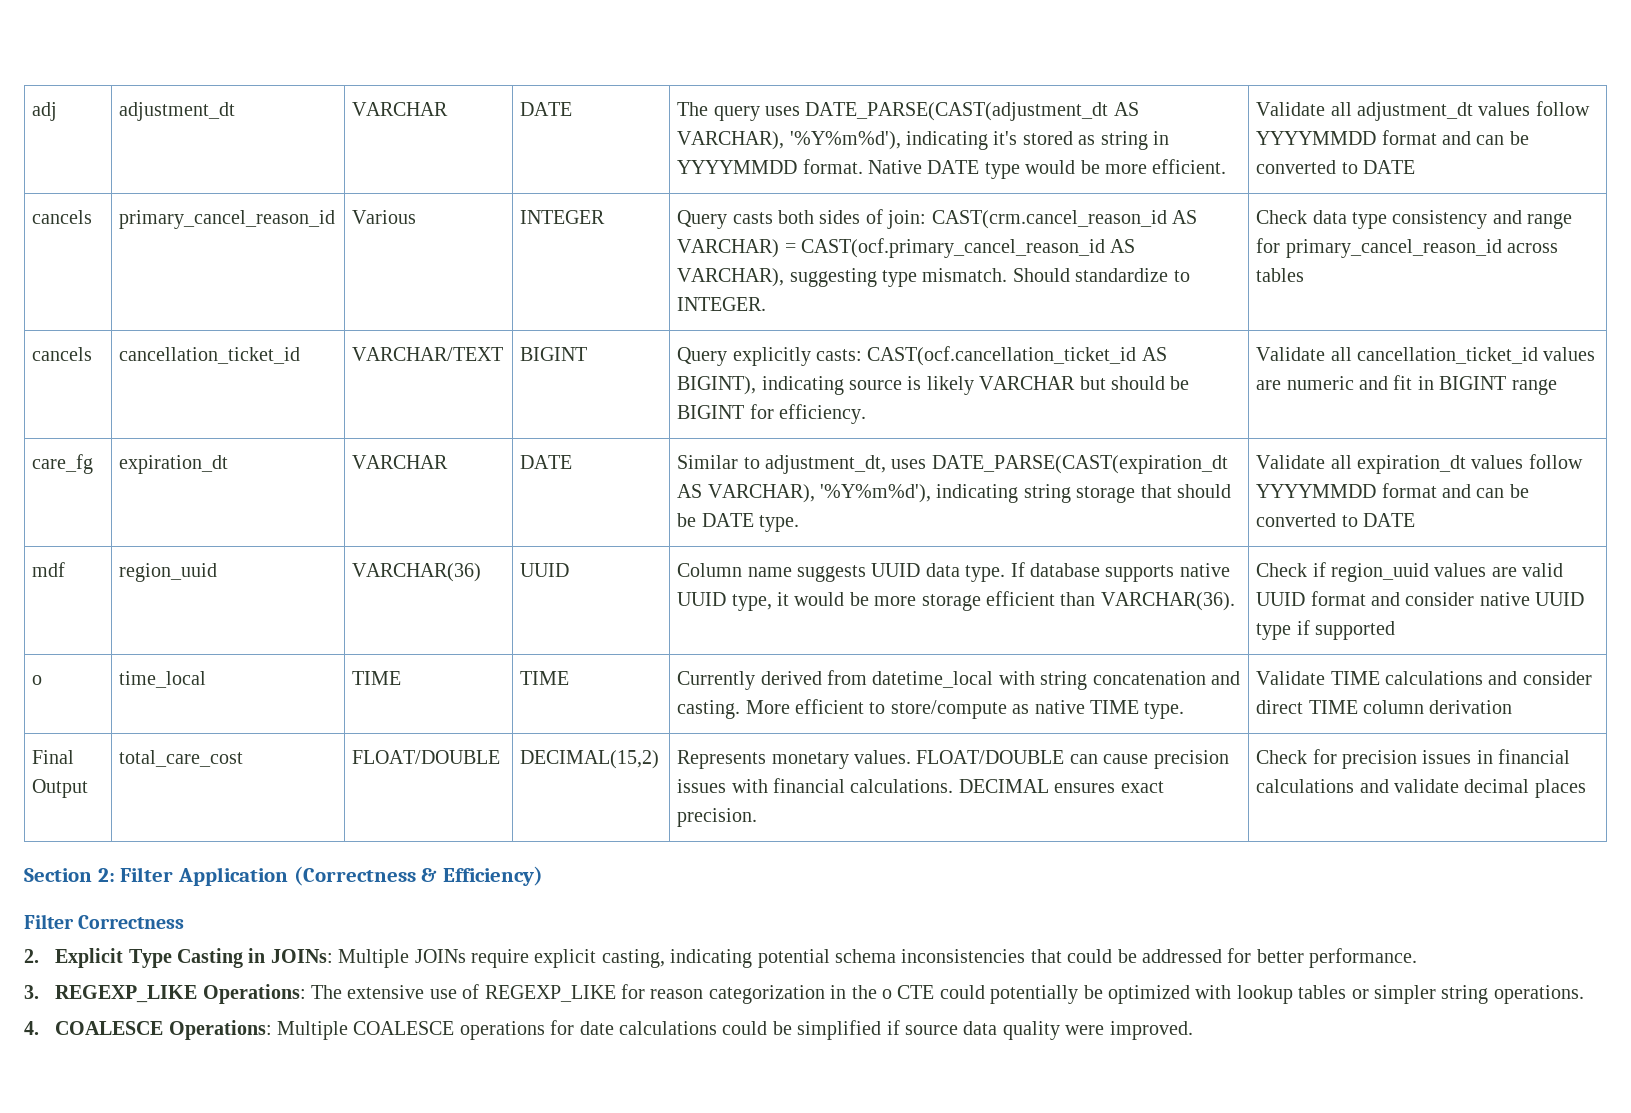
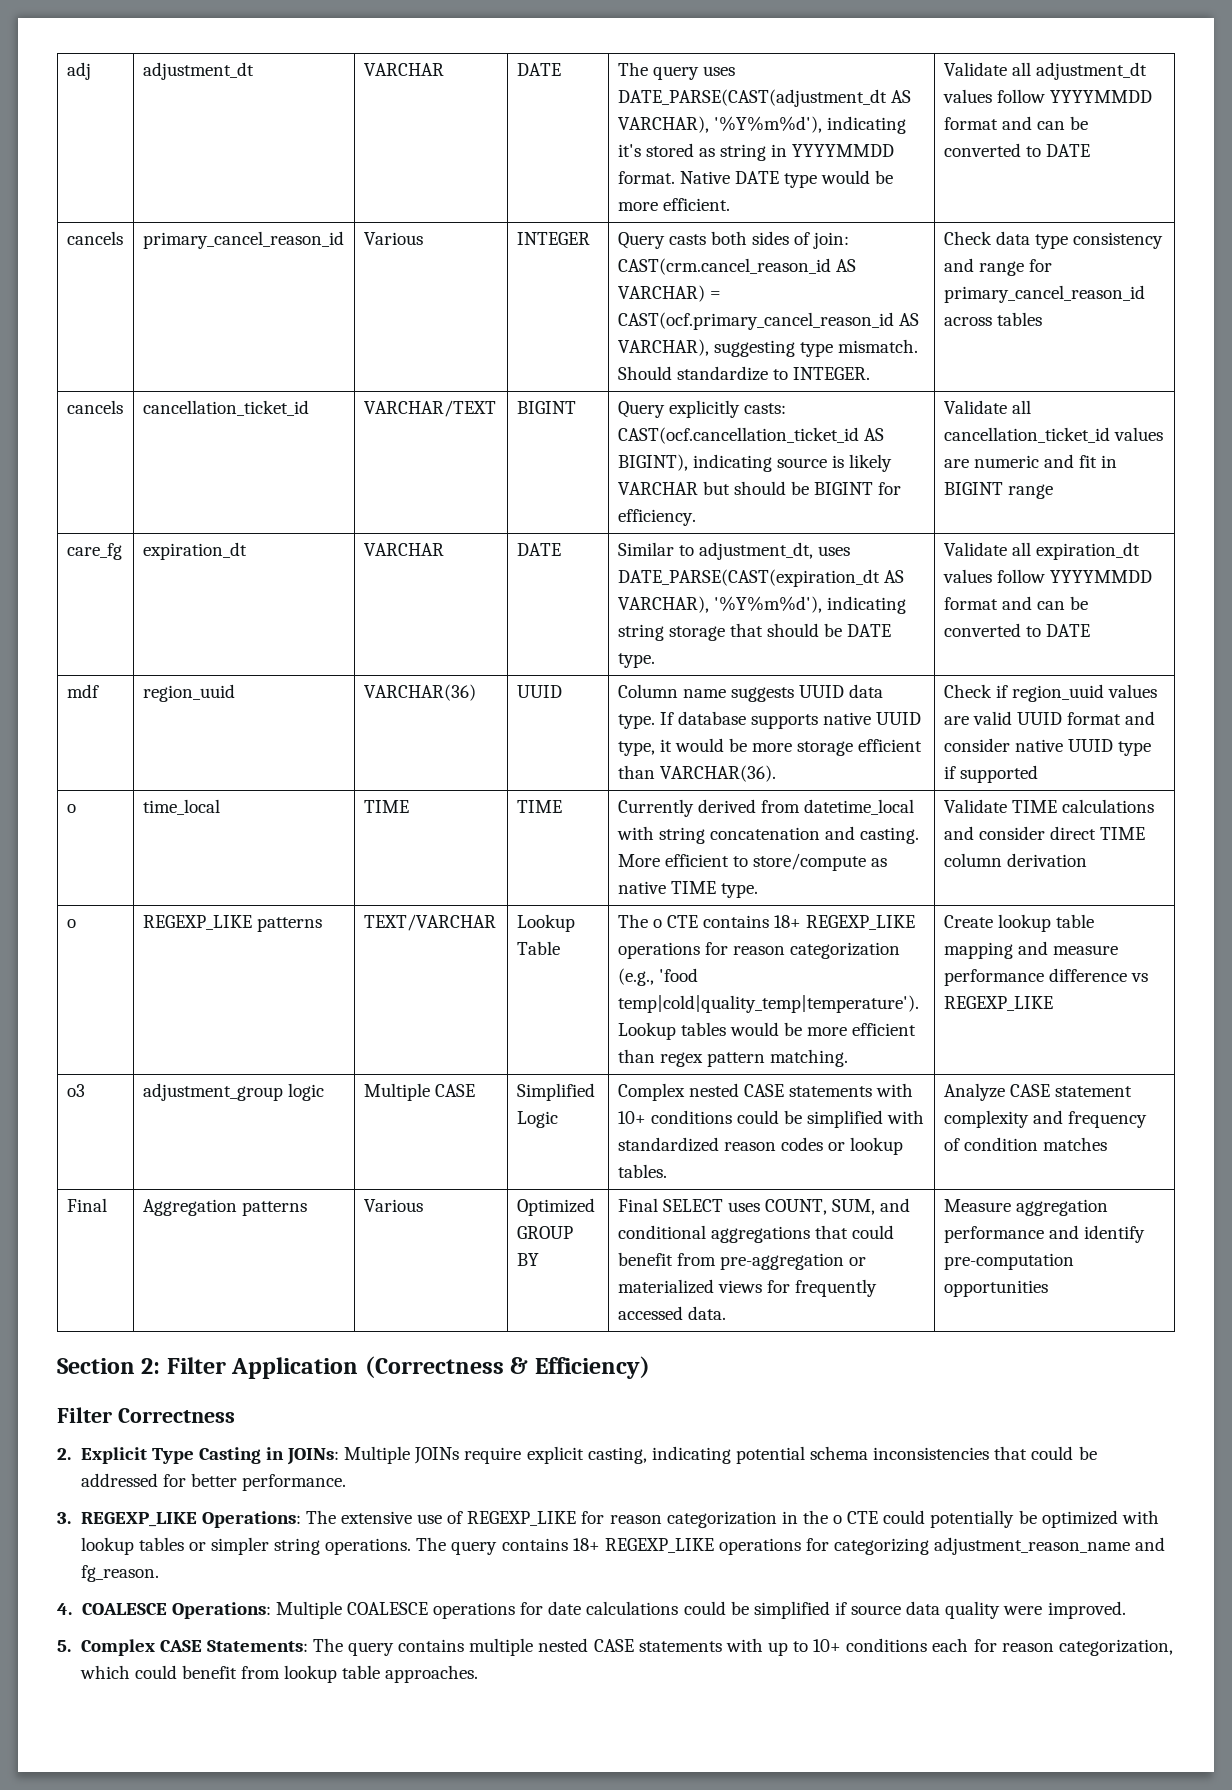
[32,750,75,764] [32,779,89,798] [119,750,244,767] [352,750,501,764] [520,750,660,769] [677,750,1229,769] [677,778,1164,793] [677,808,758,827] [1256,749,1571,769] [1256,779,1586,798] Final Output | total_care_cost | FLOAT/DOUBLE | DECIMAL(15,2) | Represents monetary values. FLOAT/DOUBLE can cause precision issues with financial calculations. DECIMAL ensures exact precision. | Check for precision issues in financial calculations and validate decimal places -> [66,919,76,928] [142,915,322,932] [363,914,496,931] [516,914,575,932] [516,941,560,955] [617,914,916,930] [617,942,901,959] [617,968,698,986] [617,995,919,1013] [617,1022,917,1040] [617,1049,849,1067] [943,914,1094,932] [943,941,1118,959] [943,968,1148,986] [943,996,1053,1011] [66,1084,85,1097] [142,1083,324,1101] [363,1083,475,1101] [516,1083,595,1101] [516,1111,558,1128] [617,1083,914,1101] [617,1110,925,1128] [617,1137,904,1155] [617,1164,667,1178] [943,1083,1132,1101] [943,1110,1147,1128] [943,1137,1107,1151] [66,1198,107,1212] [142,1199,307,1216] [363,1199,423,1212] [516,1198,595,1216] [516,1226,573,1239] [516,1253,539,1266] [617,1198,911,1215] [617,1225,895,1243] [617,1252,867,1270] [617,1279,878,1297] [617,1306,726,1320] [943,1199,1108,1216] [943,1225,1145,1243] [943,1253,1074,1270] [943,1280,1048,1297] o | REGEXP_LIKE patterns | TEXT/VARCHAR | Lookup Table | The o CTE contains 18+ REGEXP_LIKE operations for reason categorization (e.g., 'food temp|cold|quality_temp|temperature'). Lookup tables would be more efficient than regex pattern matching. | Create lookup table mapping and measure performance difference vs REGEXP_LIKE // o3 | adjustment_group logic | Multiple CASE | Simplified Logic | Complex nested CASE statements with 10+ conditions could be simplified with standardized reason codes or lookup tables. | Analyze CASE statement complexity and frequency of condition matches // Final | Aggregation patterns | Various | Optimized GROUP BY | Final SELECT uses COUNT, SUM, and conditional aggregations that could benefit from pre-aggregation or materialized views for frequently accessed data. | Measure aggregation performance and identify pre-computation opportunities
(1584, 994) none -> [416,1537,1166,1555] [80,1565,159,1582] The query contains 18+ REGEXP_LIKE operations for categorizing adjustment_reason_name and fg_reason.
(1193, 1030) none -> [57,1638,1173,1656] [79,1665,479,1683] // 5. Complex CASE Statements: The query contains multiple nested CASE statements with up to 10+ conditions each for reason categorization, which could benefit from lookup table approaches.

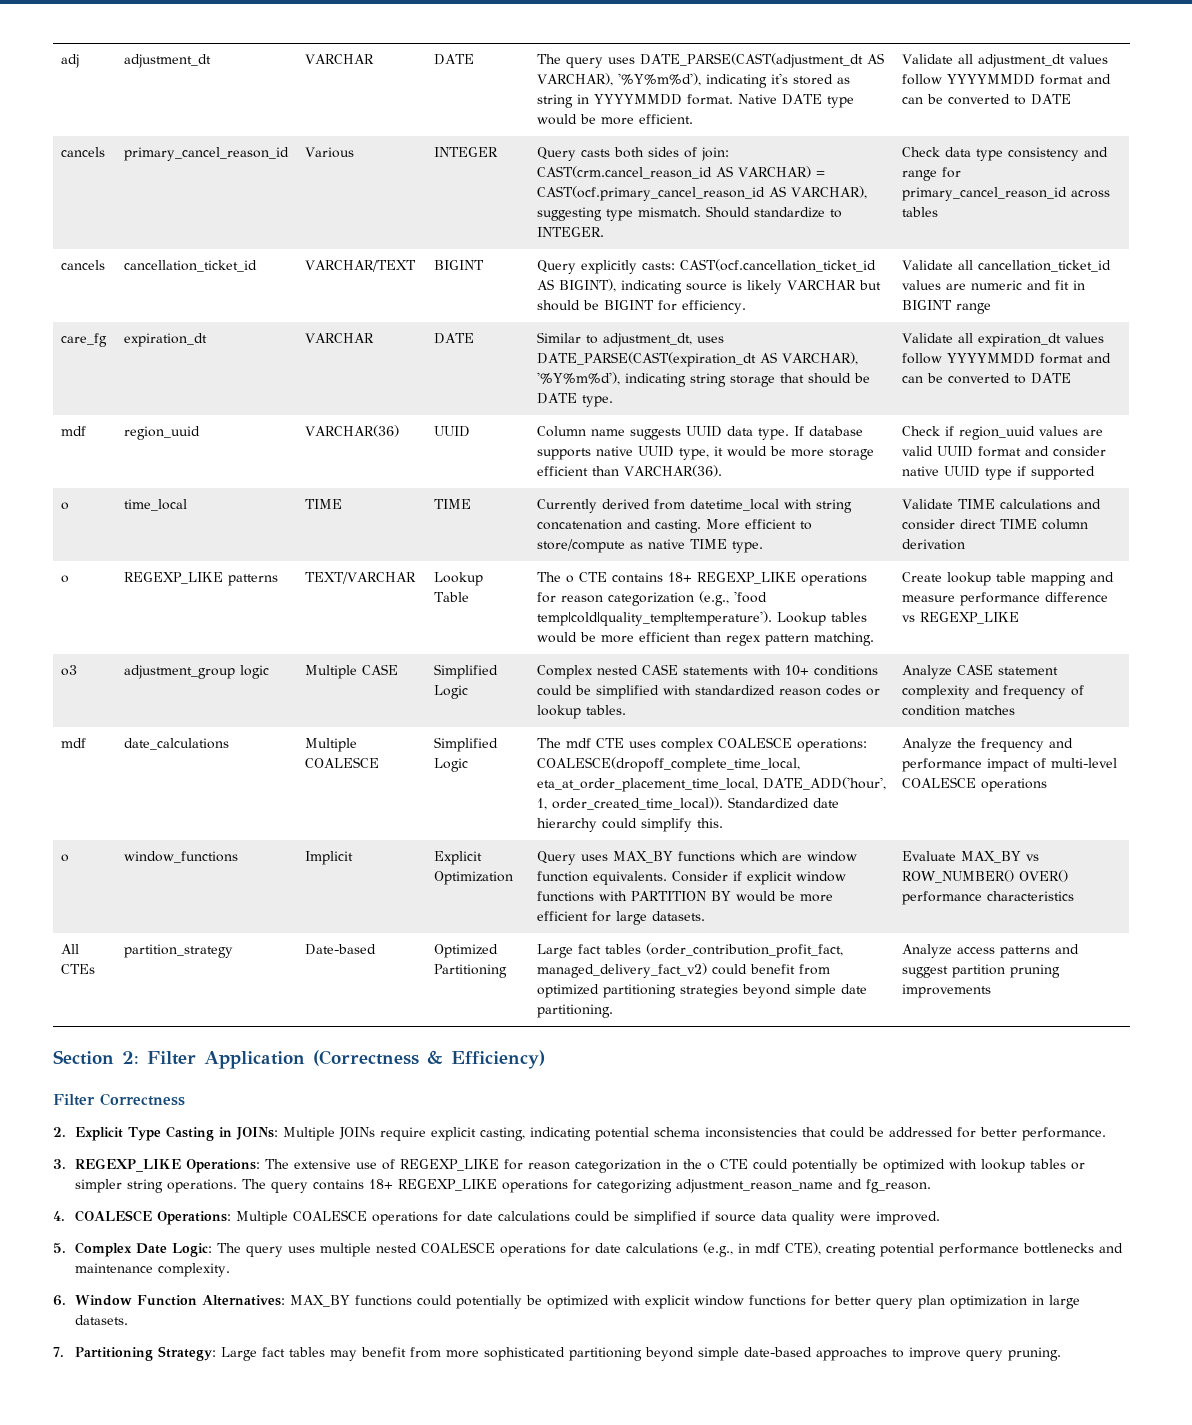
[66,1198,107,1212] [142,1199,307,1216] [363,1199,423,1212] [516,1198,595,1216] [516,1226,573,1239] [516,1253,539,1266] [617,1198,911,1215] [617,1225,895,1243] [617,1252,867,1270] [617,1279,878,1297] [617,1306,726,1320] [943,1199,1108,1216] [943,1225,1145,1243] [943,1253,1074,1270] [943,1280,1048,1297] Final | Aggregation patterns | Various | Optimized GROUP BY | Final SELECT uses COUNT, SUM, and conditional aggregations that could benefit from pre-aggregation or materialized views for frequently accessed data. | Measure aggregation performance and identify pre-computation opportunities -> [60,738,86,748] [123,738,229,750] [304,738,357,752] [304,757,379,768] [433,737,498,752] [433,758,468,772] [536,737,867,752] [536,757,800,772] [536,777,886,792] [536,797,839,810] [536,818,723,832] [901,738,1073,752] [901,758,1117,772] [901,777,1047,792] [60,854,69,862] [123,851,238,863] [304,851,353,865] [433,851,482,865] [433,871,513,885] [536,851,857,865] [536,871,846,885] [536,891,833,902] [536,911,705,925] [901,851,1039,863] [901,870,1068,883] [901,891,1074,905] [60,944,79,954] [60,964,95,974] [123,944,233,958] [304,944,376,955] [433,944,498,958] [433,964,507,978] [536,943,843,958] [536,963,830,978] [536,984,867,998] [536,1004,613,1018] [901,944,1079,958] [901,964,1060,978] [901,984,991,998] mdf | date_calculations | Multiple COALESCE | Simplified Logic | The mdf CTE uses complex COALESCE operations: COALESCE(dropoff_complete_time_local, eta_at_order_placement_time_local, DATE_ADD('hour', 1, order_created_time_local)). Standardized date hierarchy could simplify this. | Analyze the frequency and performance impact of multi-level COALESCE operations // o | window_functions | Implicit | Explicit Optimization | Query uses MAX_BY functions which are window function equivalents. Consider if explicit window functions with PARTITION BY would be more efficient for large datasets. | Evaluate MAX_BY vs ROW_NUMBER() OVER() performance characteristics // All CTEs | partition_strategy | Date-based | Optimized Partitioning | Large fact tables (order_contribution_profit_fact, managed_delivery_fact_v2) could benefit from optimized partitioning strategies beyond simple date partitioning. | Analyze access patterns and suggest partition pruning improvements
[159,1638,465,1656] CASE Statements: The query contains -> [136,1243,316,1257] Date Logic: The query uses
[593,1638,1173,1656] [79,1665,479,1683] CASE statements with up to 10+ conditions each for reason categorization, which could benefit from lookup table approaches. -> [421,1242,1124,1257] [75,1263,231,1277] [53,1295,1081,1309] [75,1315,129,1325] [53,1346,1062,1361] COALESCE operations for date calculations (e.g., in mdf CTE), creating potential performance bottlenecks and maintenance complexity. // 6. Window Function Alternatives: MAX_BY functions could potentially be optimized with explicit window functions for better query plan optimization in large datasets. // 7. Partitioning Strategy: Large fact tables may benefit from more sophisticated partitioning beyond simple date-based approaches to improve query pruning.

